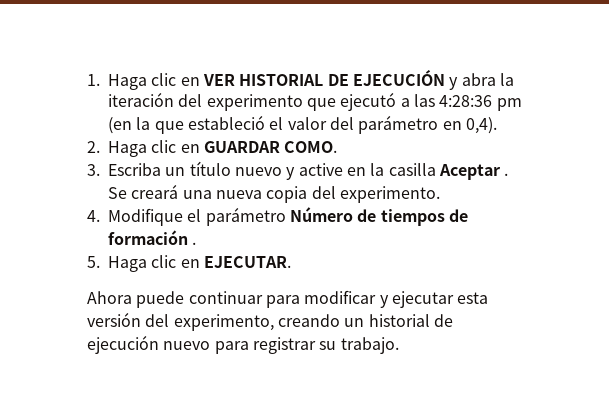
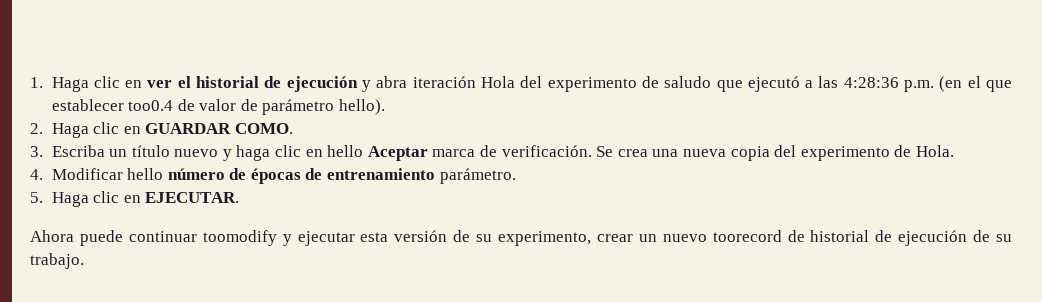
[202,69,514,90] [108,92,303,111] VER HISTORIAL DE EJECUCIÓN y abra la iteración del experimento -> [147,76,712,92] ver el historial de ejecución y abra iteración Hola del experimento de saludo
[496,98,522,111] [108,115,497,134] pm (en la que estableció el valor del parámetro en 0,4). -> [904,76,1012,92] [51,99,386,115] p.m. (en el que establecer too0.4 de valor de parámetro hello).
[298,163,509,180] [108,184,440,203] [87,207,468,226] [108,230,197,245] active en la casilla Aceptar . Se creará una nueva copia del experimento. // 4. Modifique el parámetro Número de tiempos de formación . -> [236,145,954,161] [30,168,516,184] haga clic en hello Aceptar marca de verificación. Se crea una nueva copia del experimento de Hola. // 4. Modificar hello número de épocas de entrenamiento parámetro.
[265,290,377,308] para modificar -> [202,230,277,246] toomodify
[145,314,453,331] [87,335,316,354] del experimento, creando un historial de ejecución nuevo para registrar -> [453,230,991,246] de su experimento, crear un nuevo toorecord de historial de ejecución de

